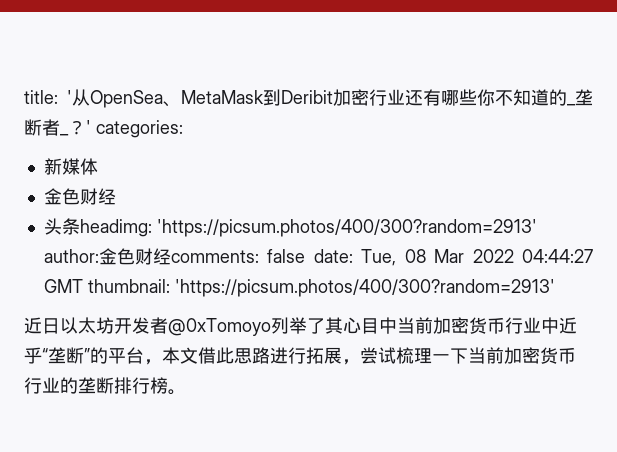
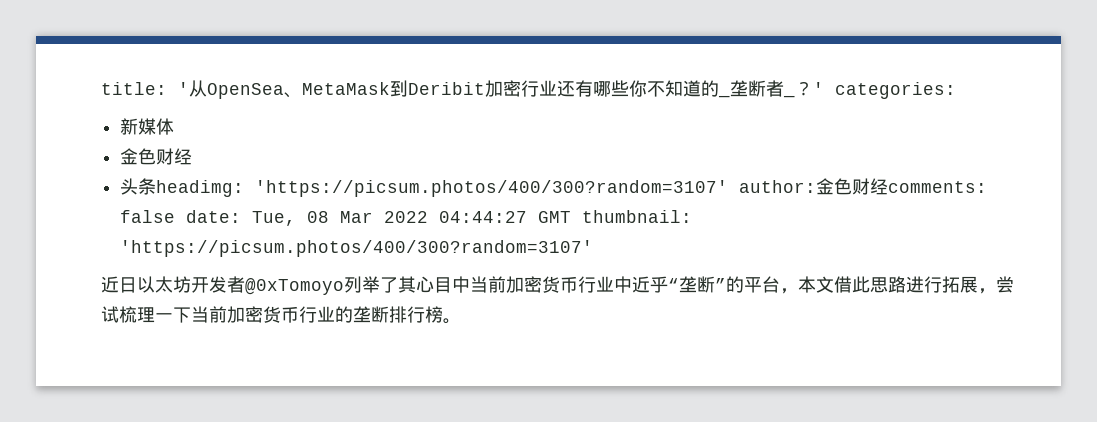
[156,219,537,237] 'https://picsum.photos/400/300?random=2913' -> [255,180,729,197] 'https://picsum.photos/400/300?random=3107'
[174,279,555,297] 'https://picsum.photos/400/300?random=2913' -> [120,240,594,257] 'https://picsum.photos/400/300?random=3107'

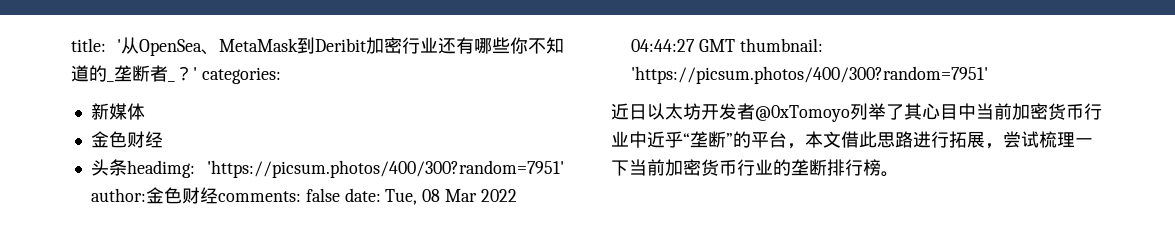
[255,180,729,197] 'https://picsum.photos/400/300?random=3107' -> [206,160,564,178] 'https://picsum.photos/400/300?random=7951'
[120,240,594,257] 'https://picsum.photos/400/300?random=3107' -> [630,66,988,84] 'https://picsum.photos/400/300?random=7951'

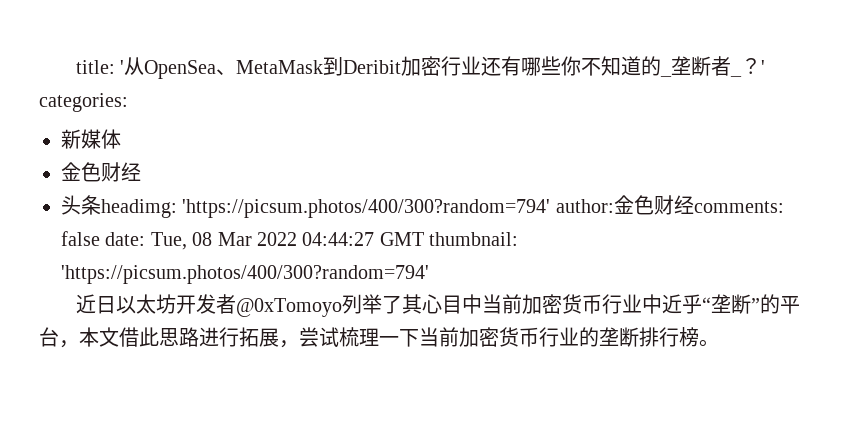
[206,160,564,178] 'https://picsum.photos/400/300?random=7951' -> [182,199,551,218] 'https://picsum.photos/400/300?random=794'
[630,66,988,84] 'https://picsum.photos/400/300?random=7951' -> [61,265,429,284] 'https://picsum.photos/400/300?random=794'

